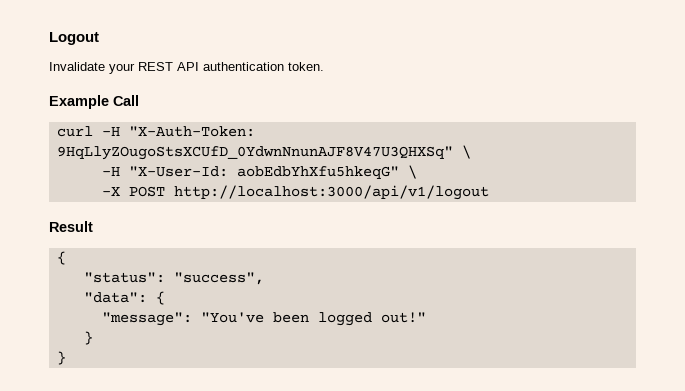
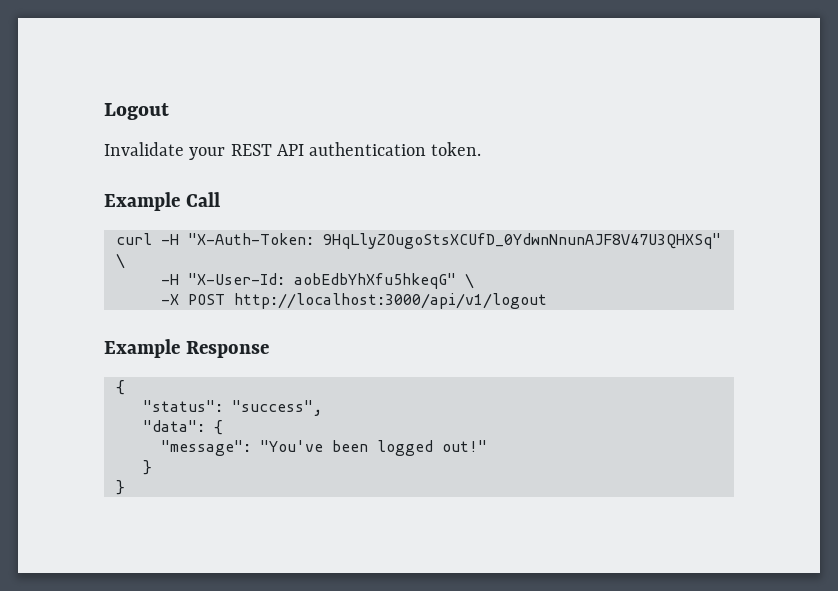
[49,221,93,232] Result -> [104,339,269,358] Example Response

